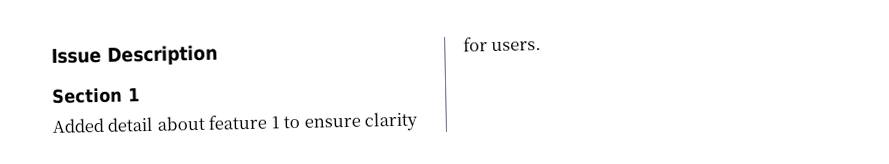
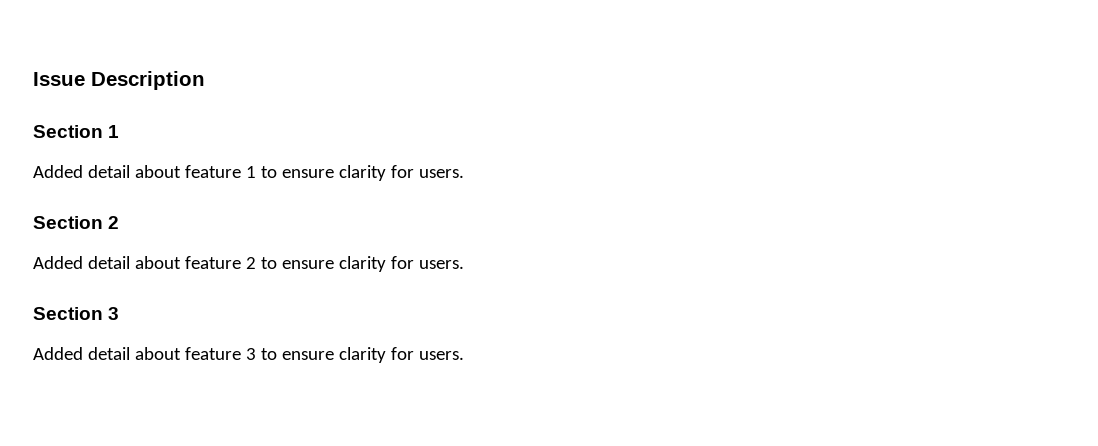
(542, 46) none -> [33,216,120,229] [33,256,464,272] [33,307,120,320] [33,347,464,363] // Section 2 // Added detail about feature 2 to ensure clarity for users. // Section 3 // Added detail about feature 3 to ensure clarity for users.

